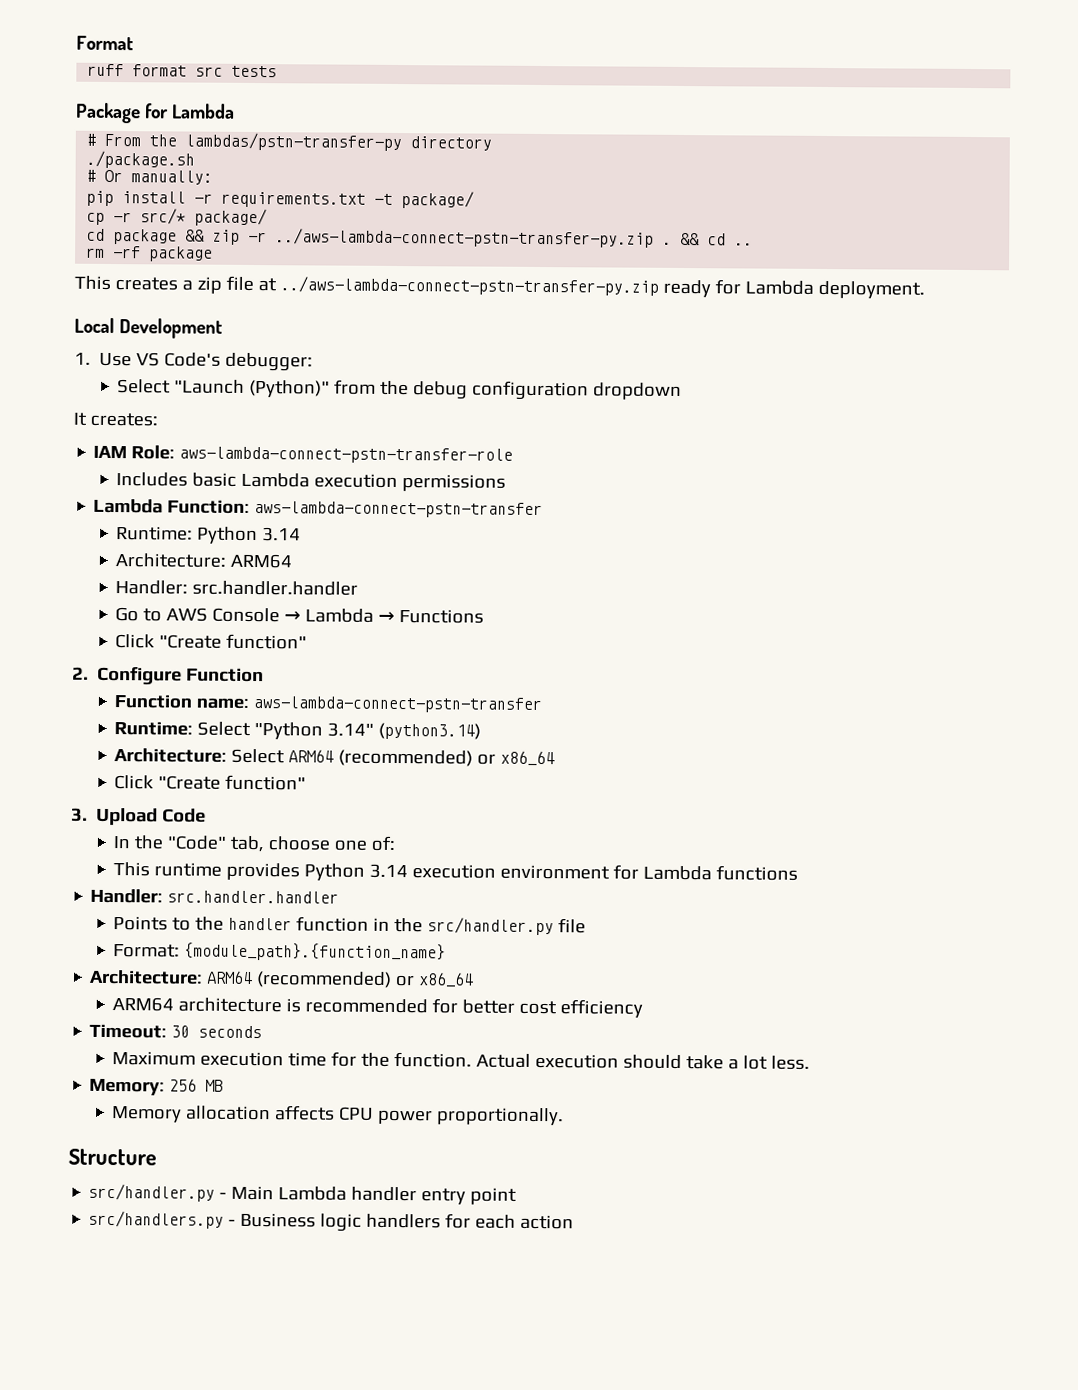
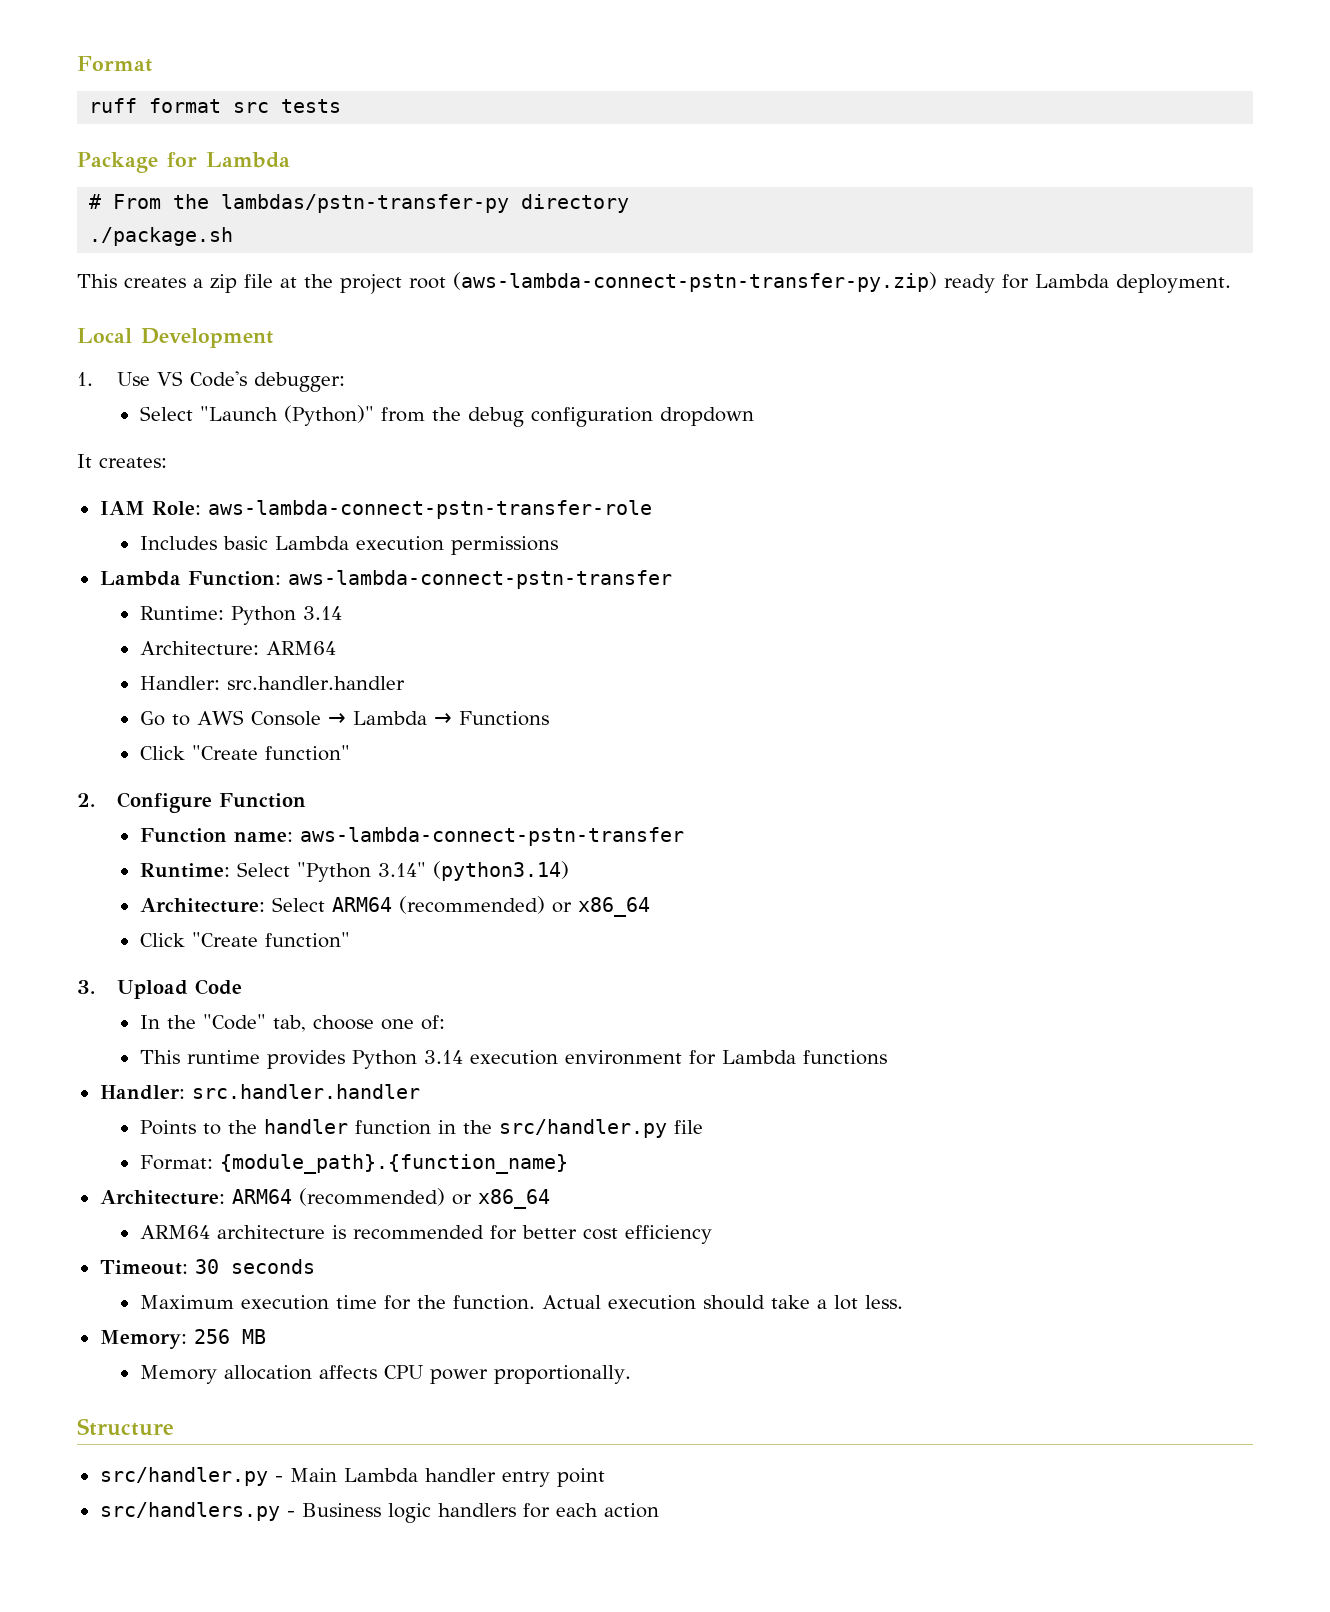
[86,169,214,185] [86,190,475,209] [86,208,268,227] [86,228,754,248] [86,246,214,262] // # Or manually: // pip install -r requirements.txt -t package/ // cp -r src/* package/ // cd package && zip -r ../aws-lambda-connect-pstn-transfer-py.zip . && cd .. // rm -rf package -> (234, 236) none
[279,276,659,296] ../aws-lambda-connect-pstn-transfer-py.zip -> [304,272,937,294] the project root (aws-lambda-connect-pstn-transfer-py.zip)

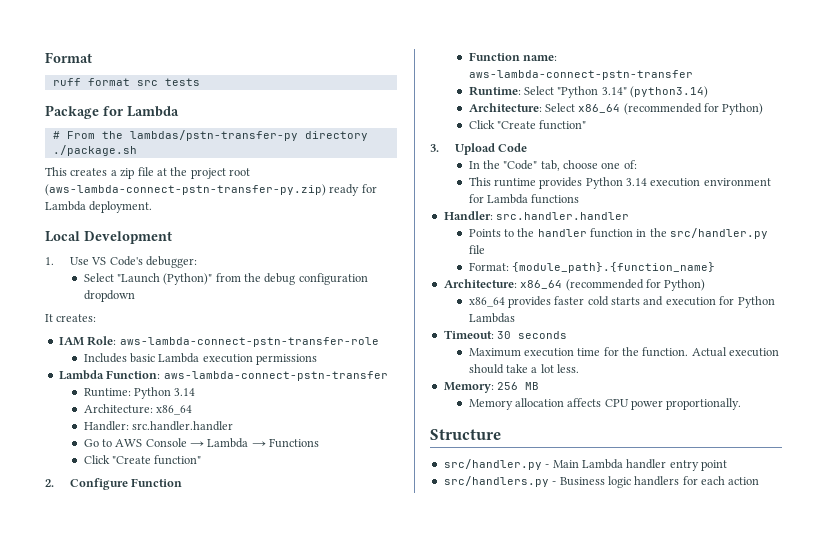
[265,641,336,655] ARM64 -> [155,405,192,415] x86_64
[331,896,650,917] ARM64 (recommended) or x86_64 -> [578,103,764,115] x86_64 (recommended for Python)
[231,1188,550,1209] [139,1225,712,1244] ARM64 (recommended) or x86_64 // ARM64 architecture is recommended for better cost efficiency -> [520,279,706,291] [468,296,775,308] [468,313,515,323] x86_64 (recommended for Python) // x86_64 provides faster cold starts and execution for Python Lambdas

